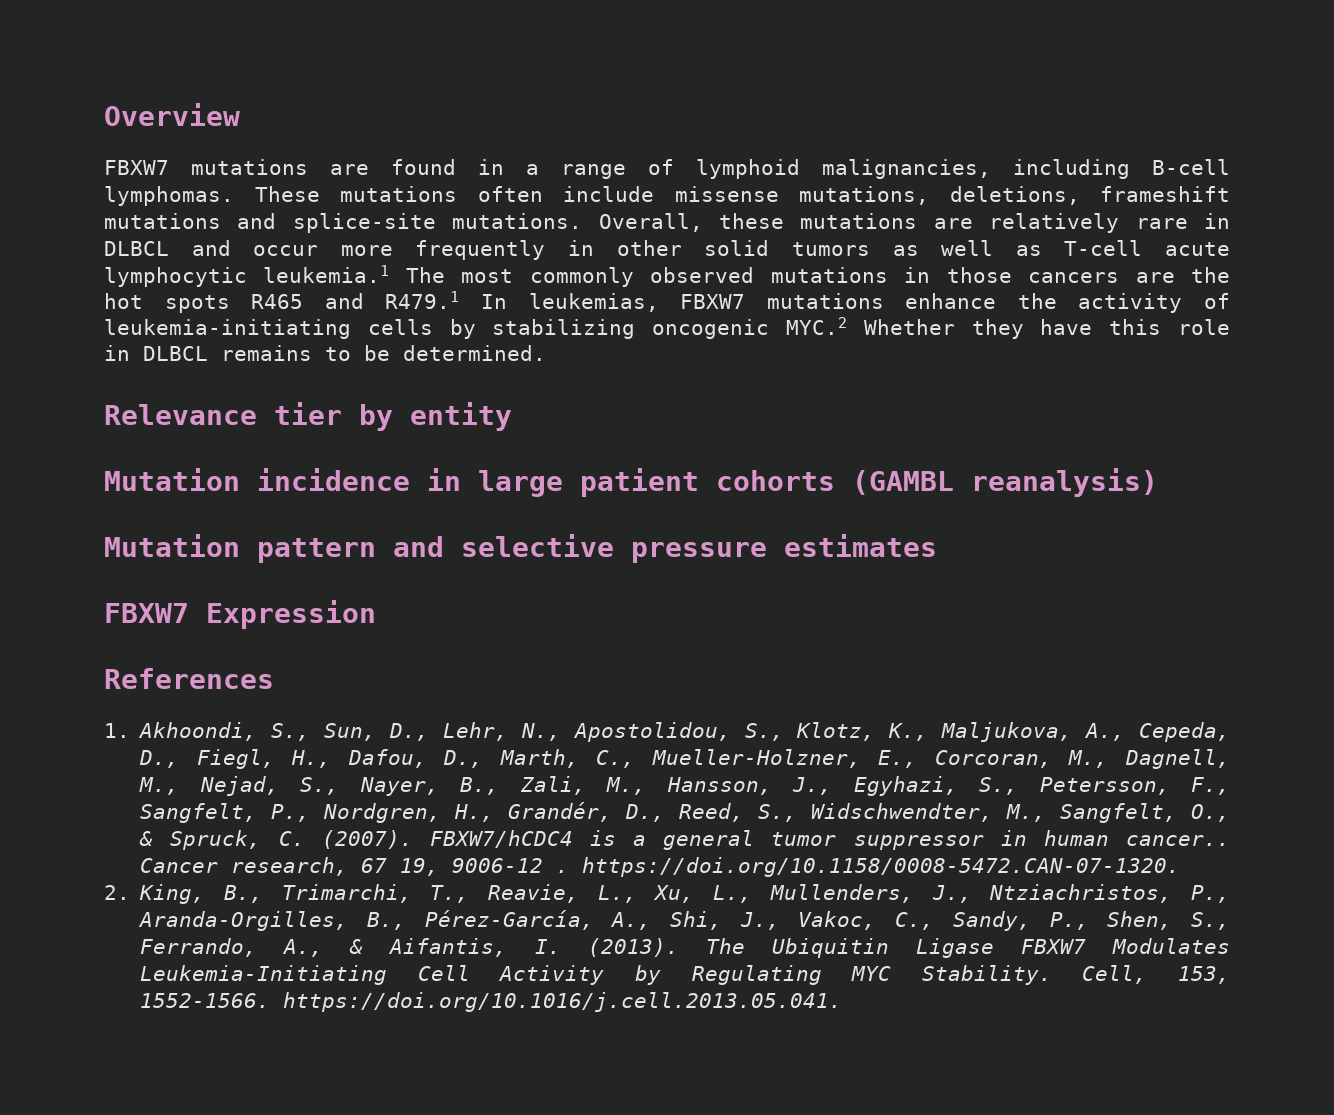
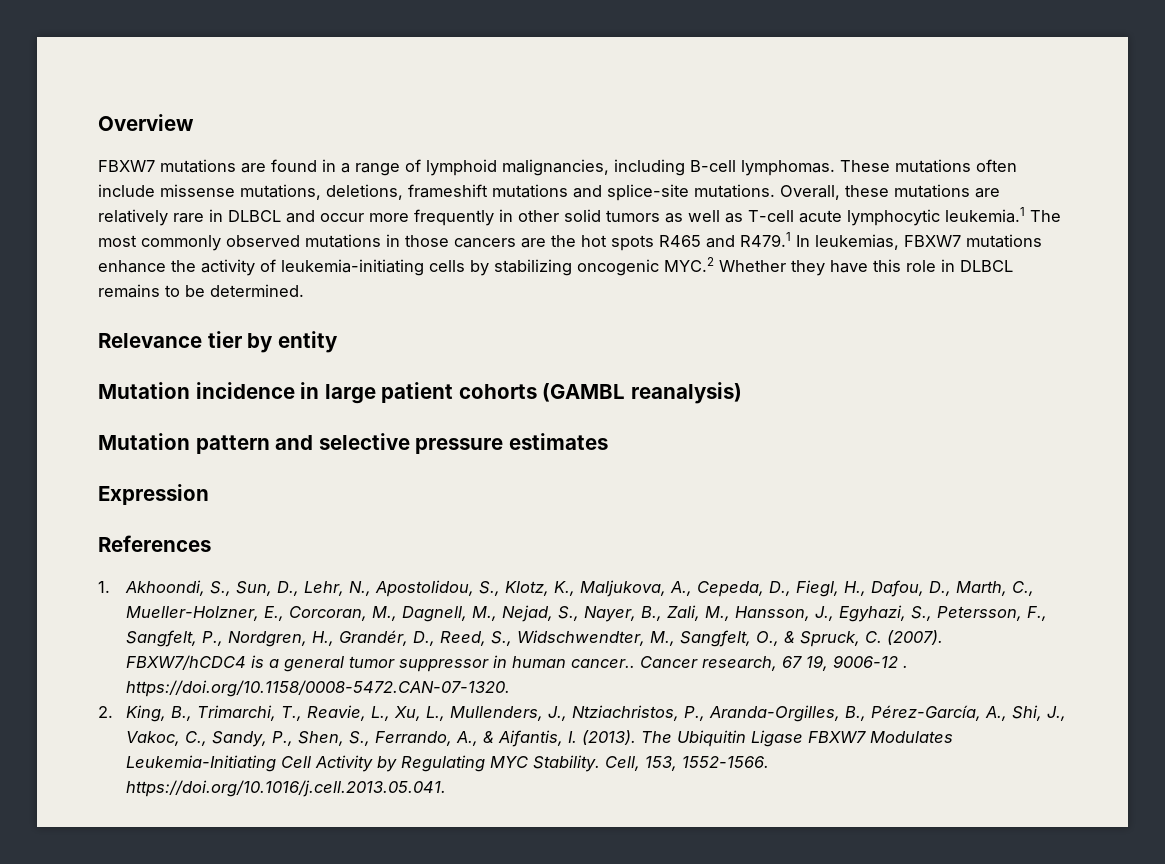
[104,603,189,623] FBXW7 -> (608, 441) none

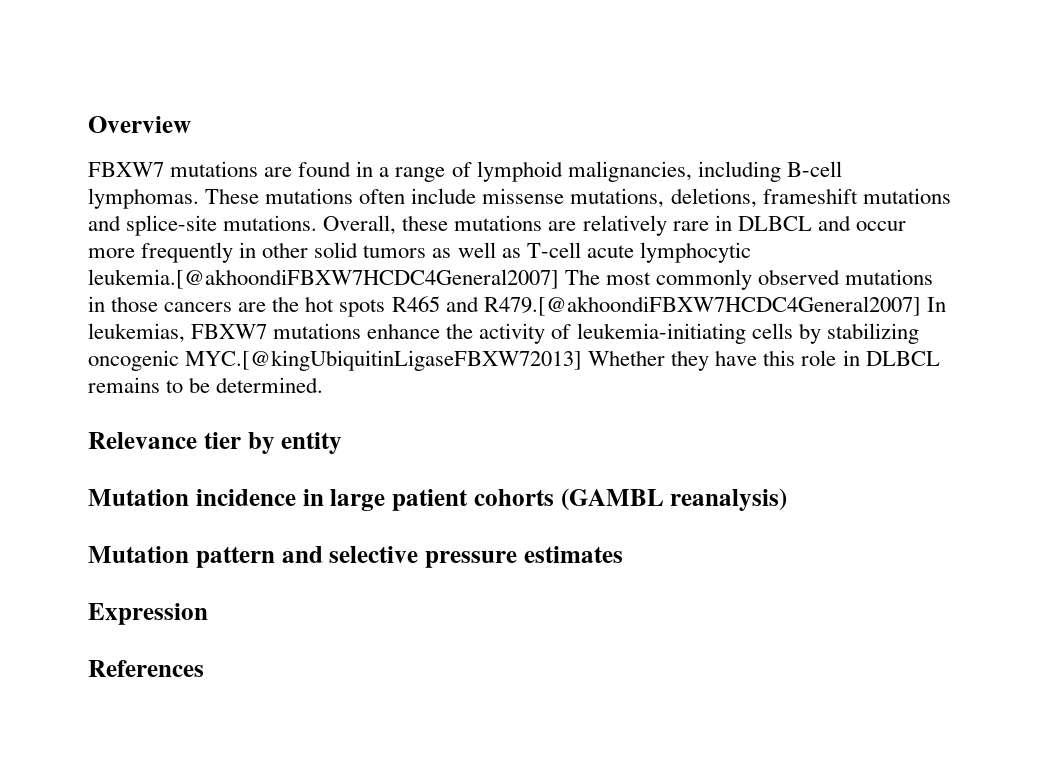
[945,207,1025,223] leukemia.1 -> [88,269,559,289] leukemia.[@akhoondiFBXW7HCDC4General2007]
[740,232,791,247] R479.1 -> [483,296,921,316] R479.[@akhoondiFBXW7HCDC4General2007]
[664,257,714,272] MYC.2 -> [185,350,583,371] MYC.[@kingUbiquitinLigaseFBXW72013]
[98,580,1034,597] [125,605,1047,622] [125,630,943,647] [125,655,908,672] [125,680,510,697] [98,705,1066,722] [125,730,953,747] [125,755,769,772] [125,780,446,797] // 1. Akhoondi, S., Sun, D., Lehr, N., Apostolidou, S., Klotz, K., Maljukova, A., Cepeda, D., Fiegl, H., Dafou, D., Marth, C., Mueller-Holzner, E., Corcoran, M., Dagnell, M., Nejad, S., Nayer, B., Zali, M., Hansson, J., Egyhazi, S., Petersson, F., Sangfelt, P., Nordgren, H., Grandér, D., Reed, S., Widschwendter, M., Sangfelt, O., & Spruck, C. (2007). FBXW7/hCDC4 is a general tumor suppressor in human cancer.. Cancer research, 67 19, 9006-12 . https://doi.org/10.1158/0008-5472.CAN-07-1320. // 2. King, B., Trimarchi, T., Reavie, L., Xu, L., Mullenders, J., Ntziachristos, P., Aranda-Orgilles, B., Pérez-García, A., Shi, J., Vakoc, C., Sandy, P., Shen, S., Ferrando, A., & Aifantis, I. (2013). The Ubiquitin Ligase FBXW7 Modulates Leukemia-Initiating Cell Activity by Regulating MYC Stability. Cell, 153, 1552-1566. https://doi.org/10.1016/j.cell.2013.05.041. -> (204, 668) none

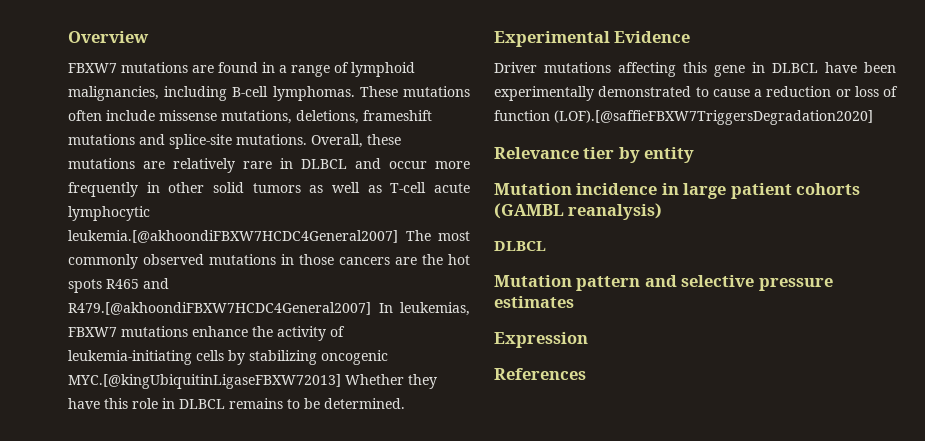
(324, 385) none -> [494,31,691,47] [494,62,896,77] [494,86,898,101] [494,110,873,125] // Experimental Evidence // Driver mutations affecting this gene in DLBCL have been experimentally demonstrated to cause a reduction or loss of function (LOF).[@saffieFBXW7TriggersDegradation2020]
(788, 499) none -> [494,241,546,251] // DLBCL

